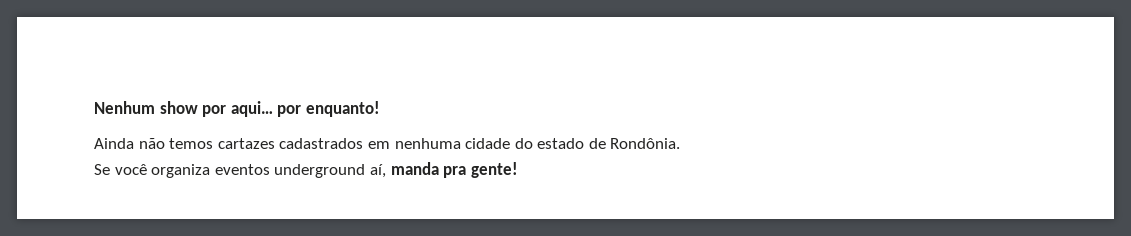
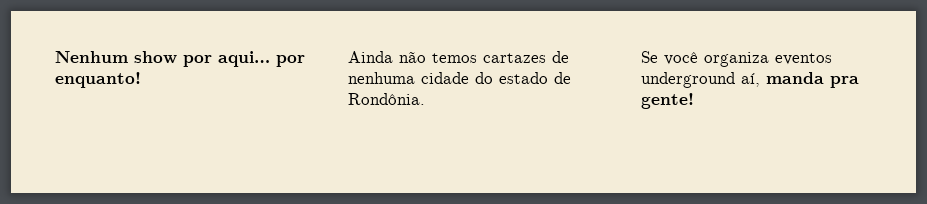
[279,138,390,149] cadastrados em -> [552,51,569,63] de

